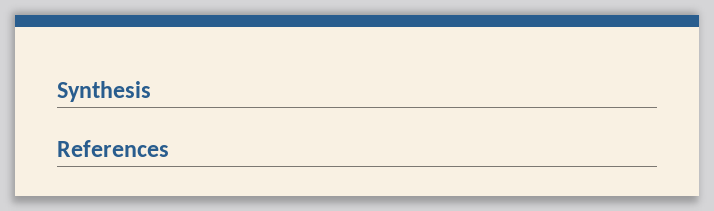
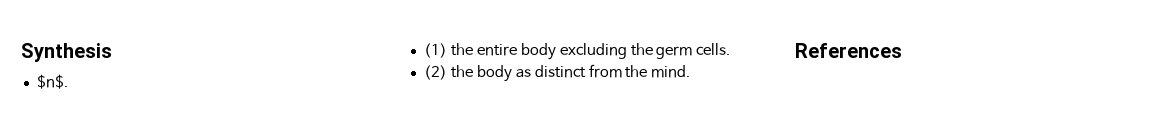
(151, 91) none -> [36,74,68,89] [423,43,731,60] [423,64,691,82] // $n$. // (1) the entire body excluding the germ cells. // (2) the body as distinct from the mind.

